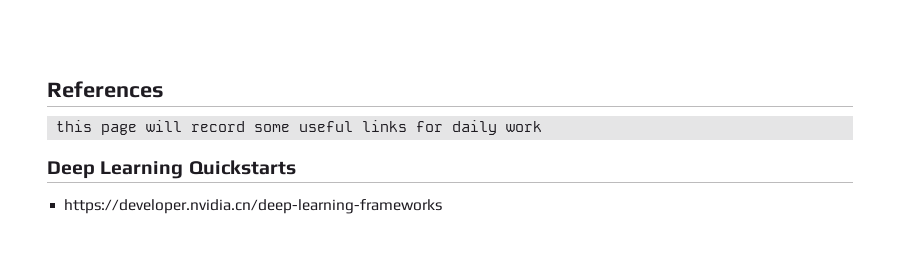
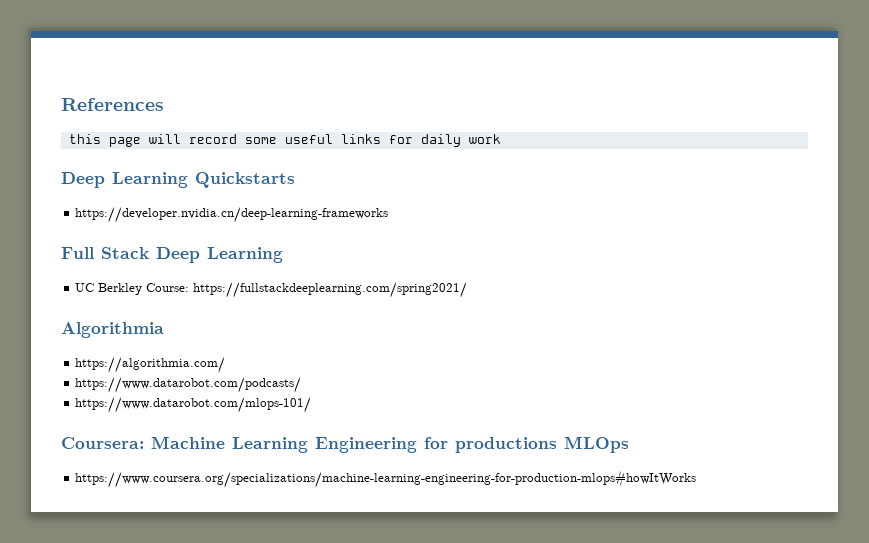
(443, 206) none -> [61,247,283,263] [75,282,468,298] [61,322,164,338] [75,357,226,373] [75,377,302,393] [75,397,312,413] [61,436,629,453] [75,470,697,488] // Full Stack Deep Learning // UC Berkley Course: https://fullstackdeeplearning.com/spring2021/ // Algorithmia // https://algorithmia.com/ // https://www.datarobot.com/podcasts/ // https://www.datarobot.com/mlops-101/ // Coursera: Machine Learning Engineering for productions MLOps // https://www.coursera.org/specializations/machine-learning-engineering-for-production-mlops#howItWorks

